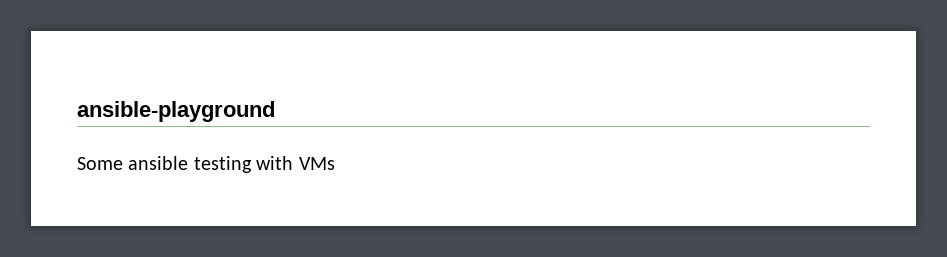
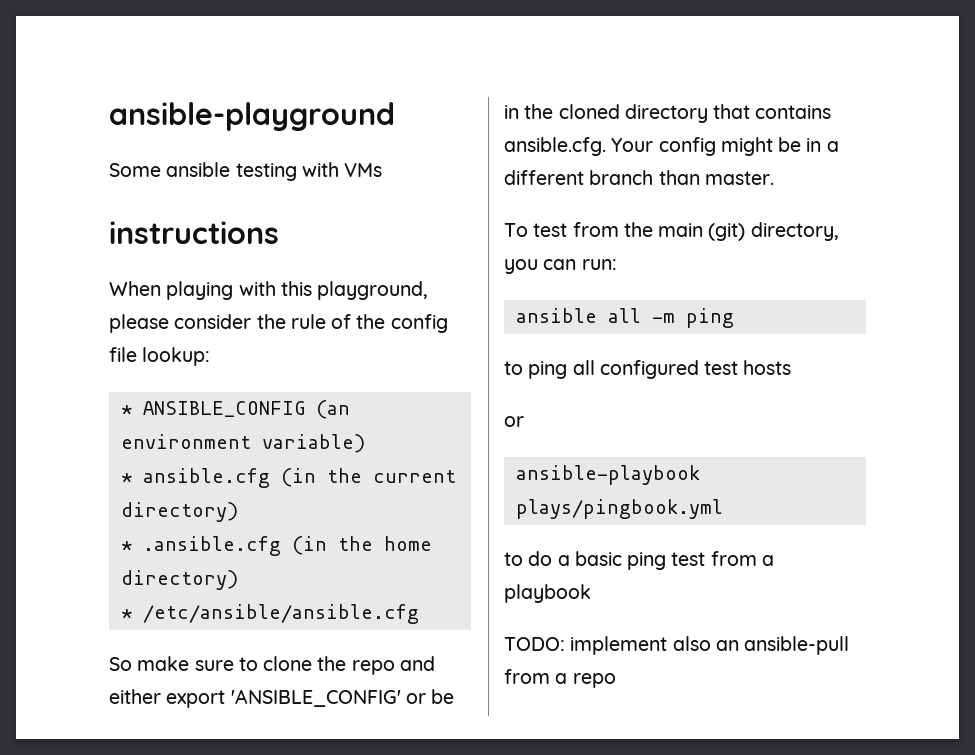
(335, 163) none -> [109,221,279,244] [109,281,429,300] [109,314,448,333] [109,347,211,366] [120,400,350,419] [120,434,365,453] [120,468,456,488] [120,502,238,522] [120,536,432,556] [120,570,238,590] [120,604,419,624] [109,656,435,675] [109,689,455,708] [504,104,832,123] [504,137,839,156] [504,170,774,185] [504,222,839,241] [504,259,617,274] [515,308,734,328] [504,360,792,379] [504,416,524,427] [515,465,700,485] [515,499,723,519] [504,551,774,570] [504,584,591,603] [504,636,850,655] [504,669,616,688] // instructions // When playing with this playground, please consider the rule of the config file lookup: // * ANSIBLE_CONFIG (an environment variable) // * ansible.cfg (in the current directory) // * .ansible.cfg (in the home directory) // * /etc/ansible/ansible.cfg // So make sure to clone the repo and either export 'ANSIBLE_CONFIG' or be in the cloned directory that contains ansible.cfg. Your config might be in a different branch than master. // To test from the main (git) directory, you can run: // ansible all -m ping // to ping all configured test hosts // or // ansible-playbook plays/pingbook.yml // to do a basic ping test from a playbook // TODO: implement also an ansible-pull from a repo

